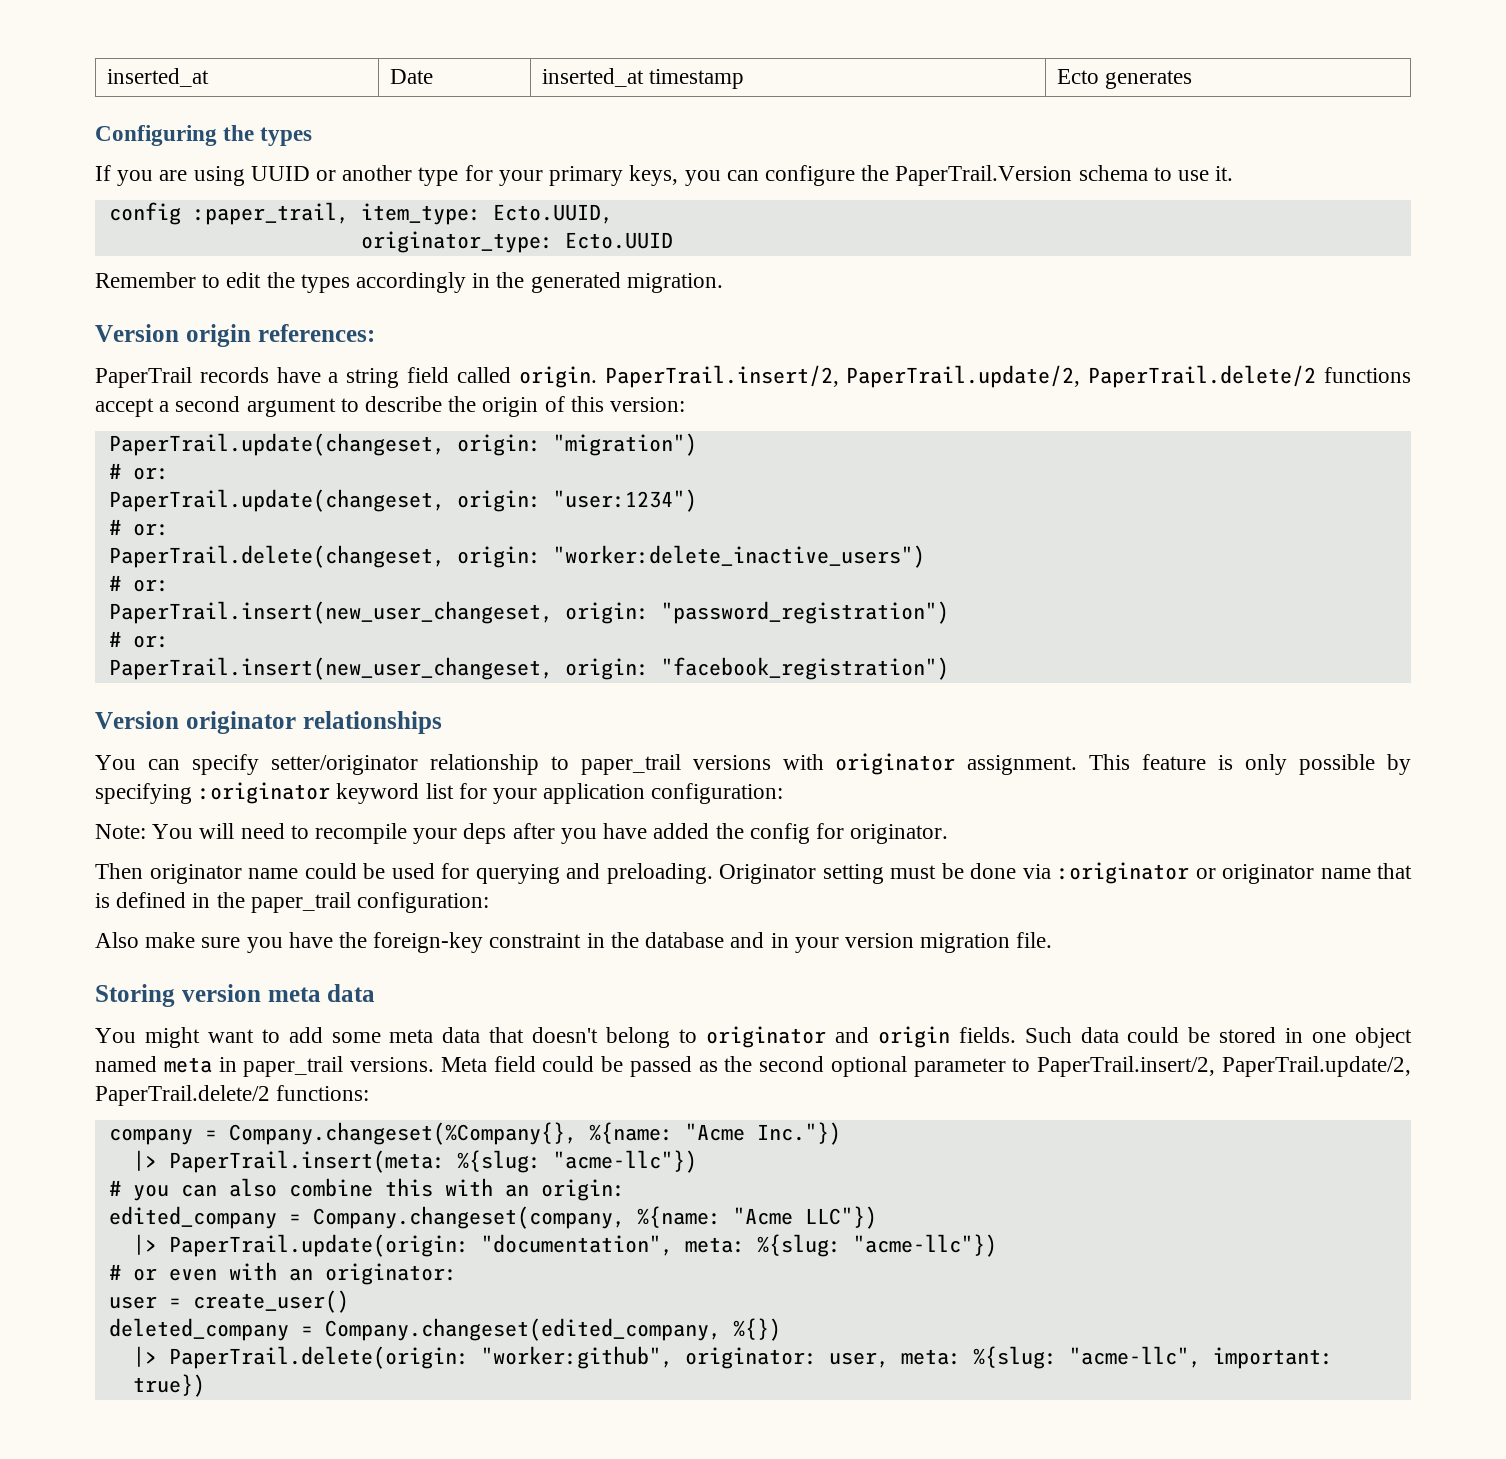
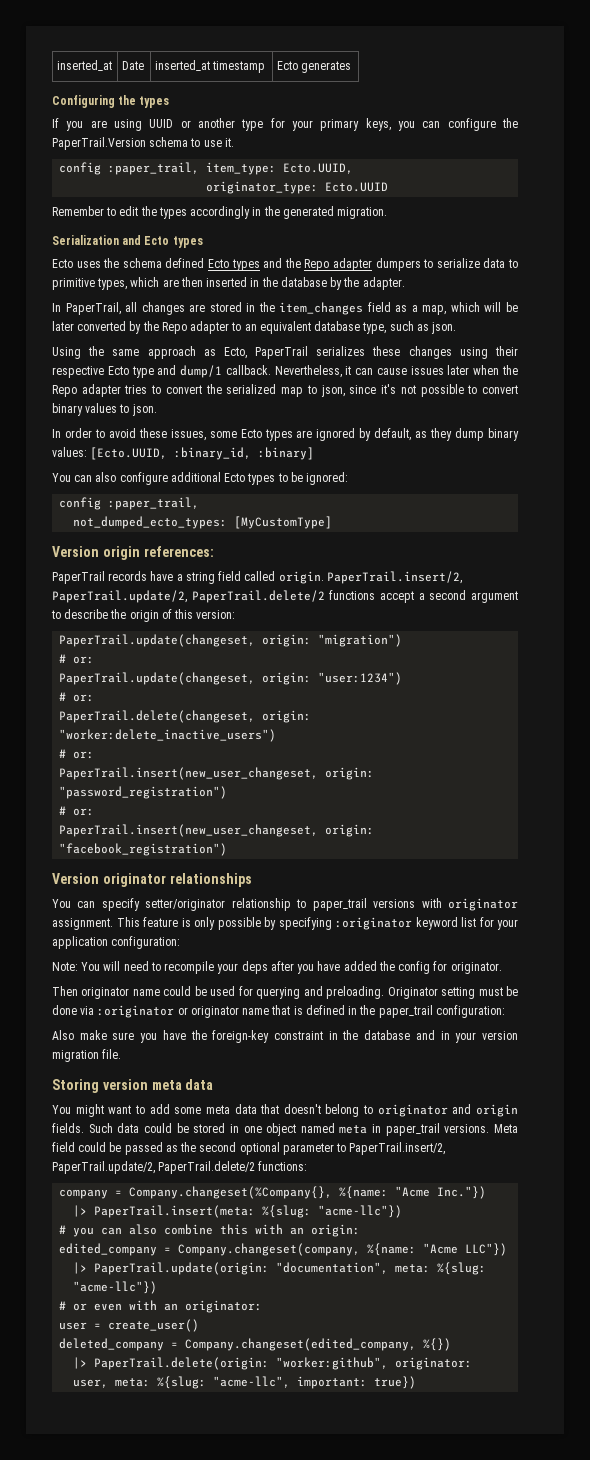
(723, 283) none -> [52,235,203,248] [52,258,519,271] [52,277,405,290] [52,302,519,315] [52,321,457,334] [52,346,518,359] [52,365,518,378] [52,384,518,397] [52,403,157,416] [52,428,519,441] [52,447,315,460] [52,472,349,485] [59,497,200,510] [73,516,333,529] // Serialization and Ecto types // Ecto uses the schema defined Ecto types and the Repo adapter dumpers to serialize data to primitive types, which are then inserted in the database by the adapter. // In PaperTrail, all changes are stored in the item_changes field as a map, which will be later converted by the Repo adapter to an equivalent database type, such as json. // Using the same approach as Ecto, PaperTrail serializes these changes using their respective Ecto type and dump/1 callback. Nevertheless, it can cause issues later when the Repo adapter tries to convert the serialized map to json, since it's not possible to convert binary values to json. // In order to avoid these issues, some Ecto types are ignored by default, as they dump binary values: [Ecto.UUID, :binary_id, :binary] // You can also configure additional Ecto types to be ignored: // config :paper_trail, // not_dumped_ecto_types: [MyCustomType]

